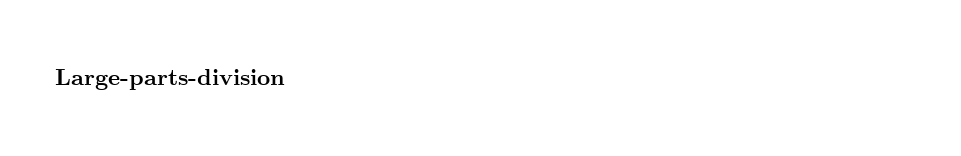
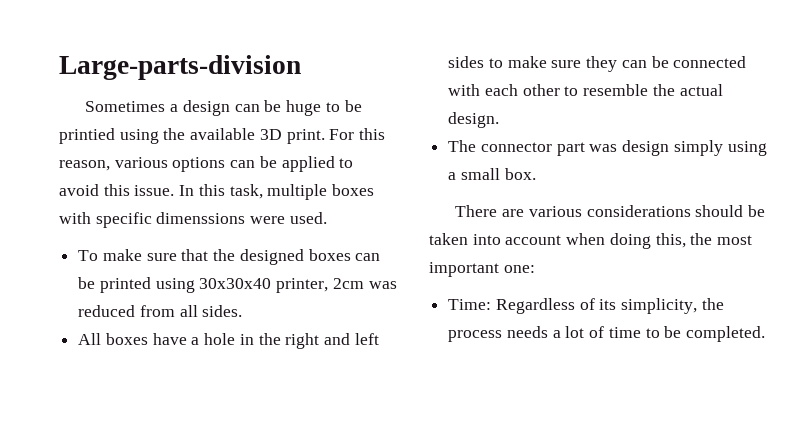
(285, 79) none -> [85,100,362,116] [59,128,386,144] [59,156,354,172] [59,184,375,200] [59,212,327,228] [78,249,381,265] [78,277,397,293] [78,305,243,317] [78,333,379,349] [448,56,747,72] [448,84,723,96] [448,112,500,128] [448,140,767,156] [448,168,536,180] [455,205,766,217] [429,233,753,249] [429,262,535,277] [448,298,724,314] [448,326,766,342] // Sometimes a design can be huge to be printied using the available 3D print. For this reason, various options can be applied to avoid this issue. In this task, multiple boxes with specific dimenssions were used. // To make sure that the designed boxes can be printed using 30x30x40 printer, 2cm was reduced from all sides. // All boxes have a hole in the right and left sides to make sure they can be connected with each other to resemble the actual design. // The connector part was design simply using a small box. // There are various considerations should be taken into account when doing this, the most important one: // Time: Regardless of its simplicity, the process needs a lot of time to be completed.

